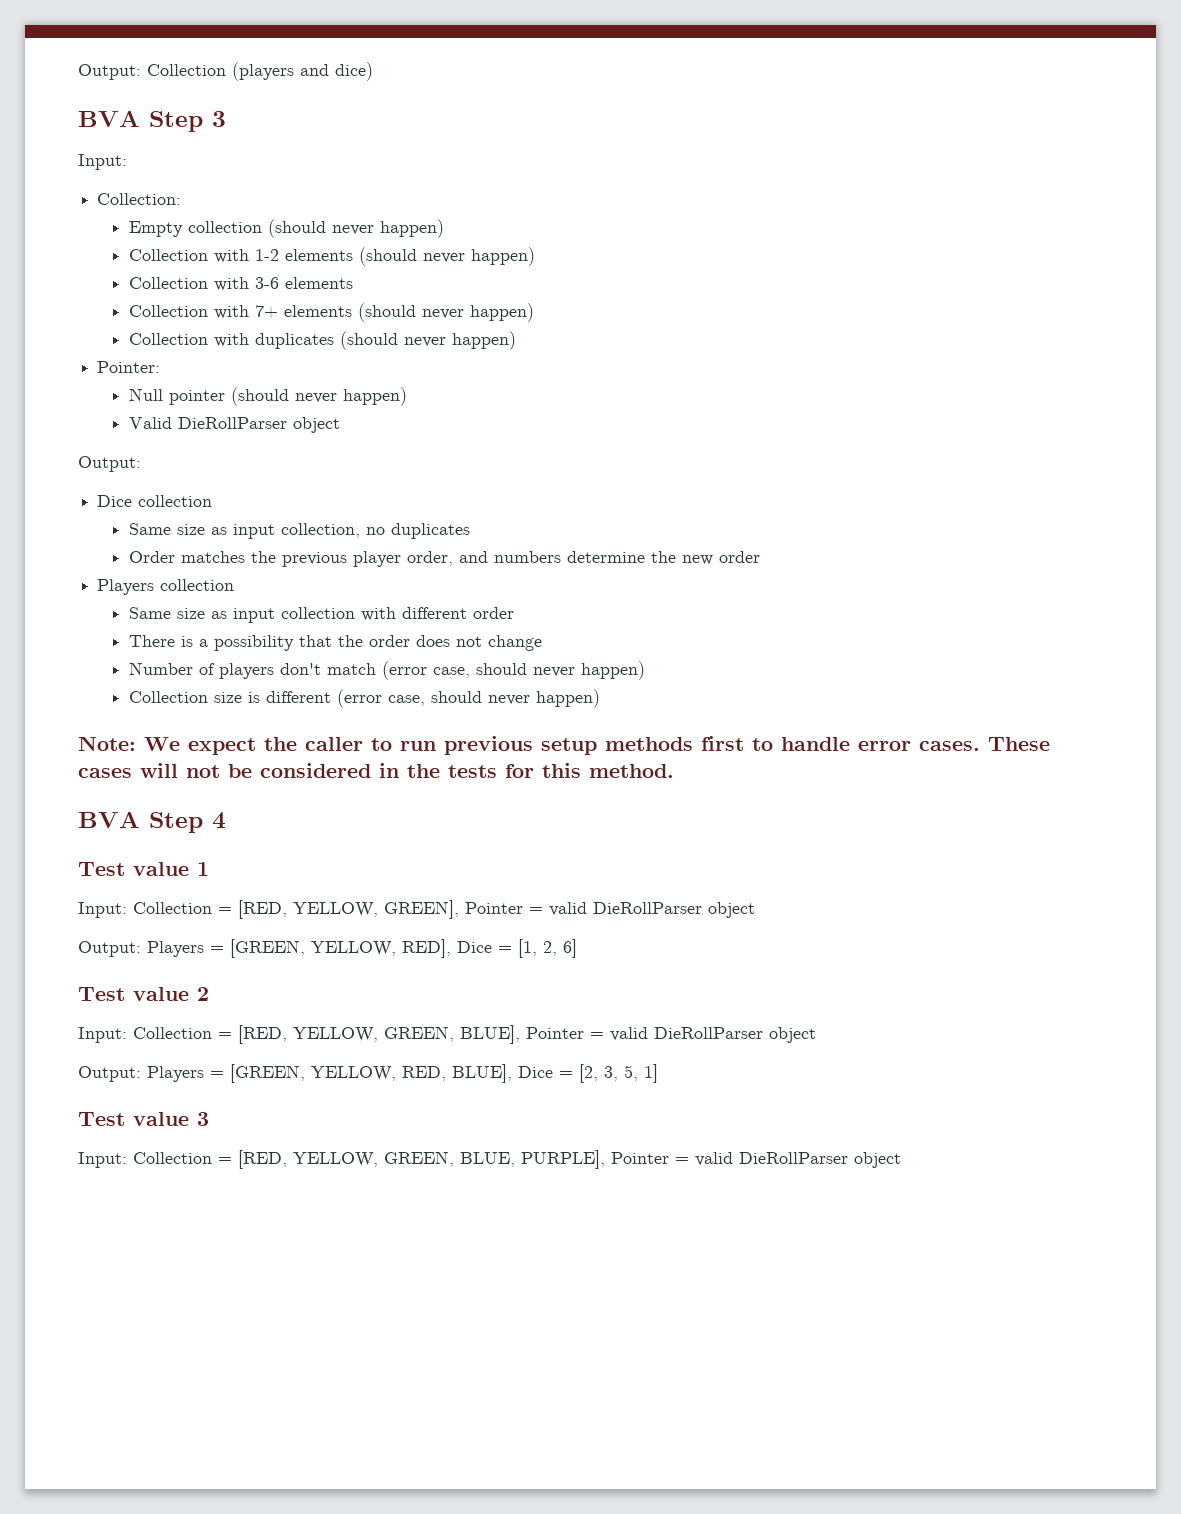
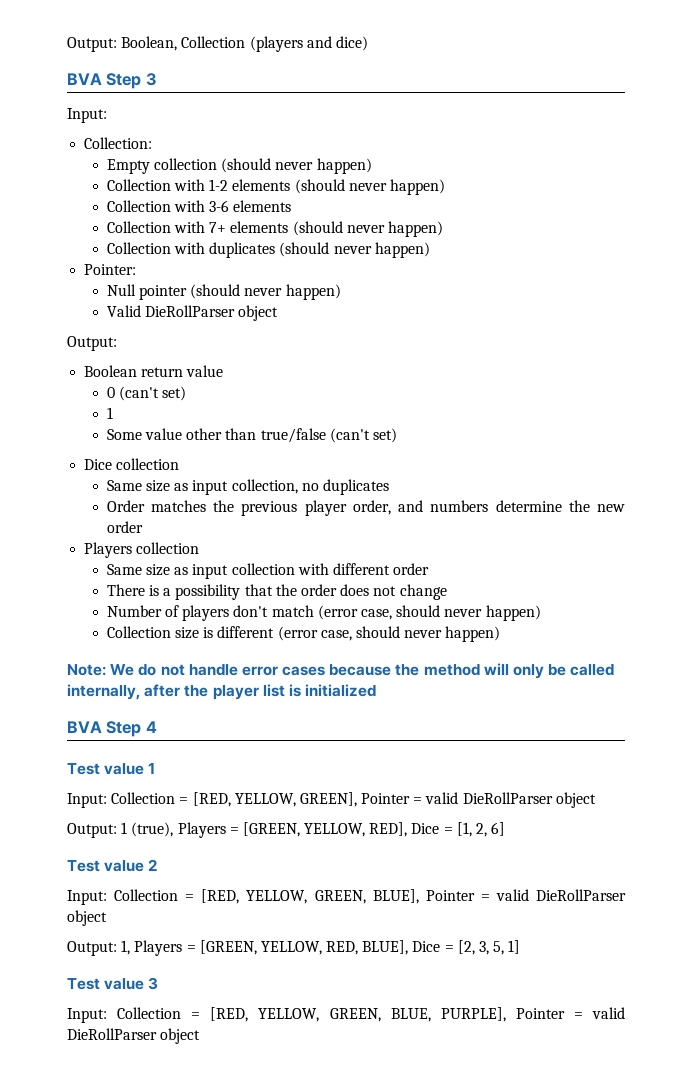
[78,64,141,80] Output: -> [67,36,178,52] Output: Boolean,
(141, 464) none -> [84,365,224,377] [106,386,187,401] [106,407,113,419] [106,428,397,443] // Boolean return value // 0 (can't set) // 1 // Some value other than true/false (can't set)
[188,736,1050,755] [78,763,674,778] expect the caller to run previous setup methods first to handle error cases. These cases will not be considered in the tests for this method. -> [138,663,615,679] [67,684,377,700] do not handle error cases because the method will only be called internally, after the player list is initialized
(141, 949) none -> [121,822,174,837] 1 (true),
(141, 1074) none -> [121,940,131,955] 1,

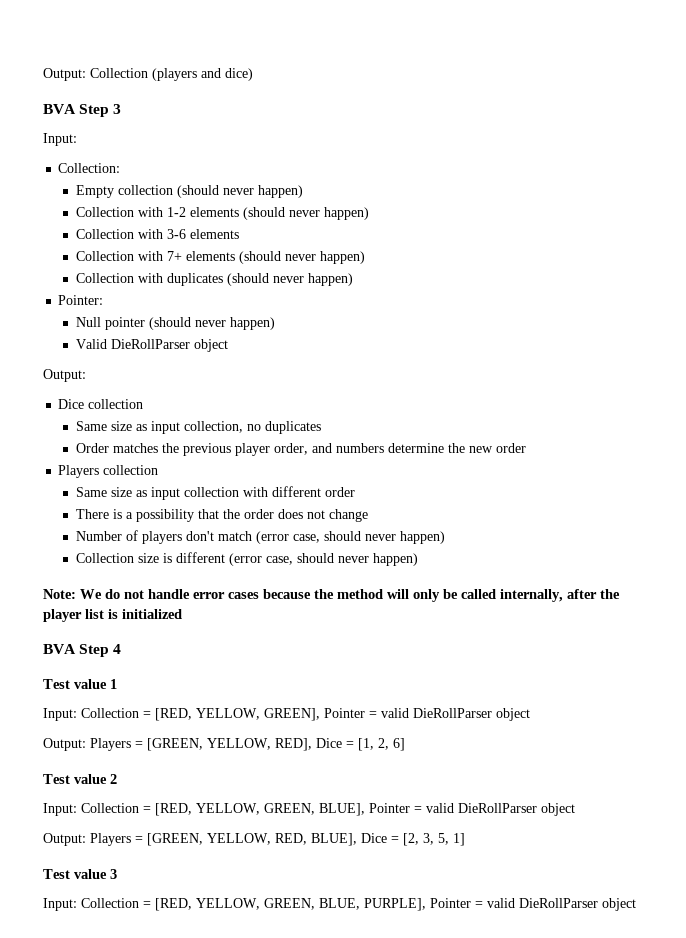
[67,36,178,52] Output: Boolean, -> [43,68,86,81] Output:
[84,365,224,377] [106,386,187,401] [106,407,113,419] [106,428,397,443] // Boolean return value // 0 (can't set) // 1 // Some value other than true/false (can't set) -> (86, 375) none
[121,822,174,837] 1 (true), -> (86, 744) none
[121,940,131,955] 1, -> (86, 839) none

